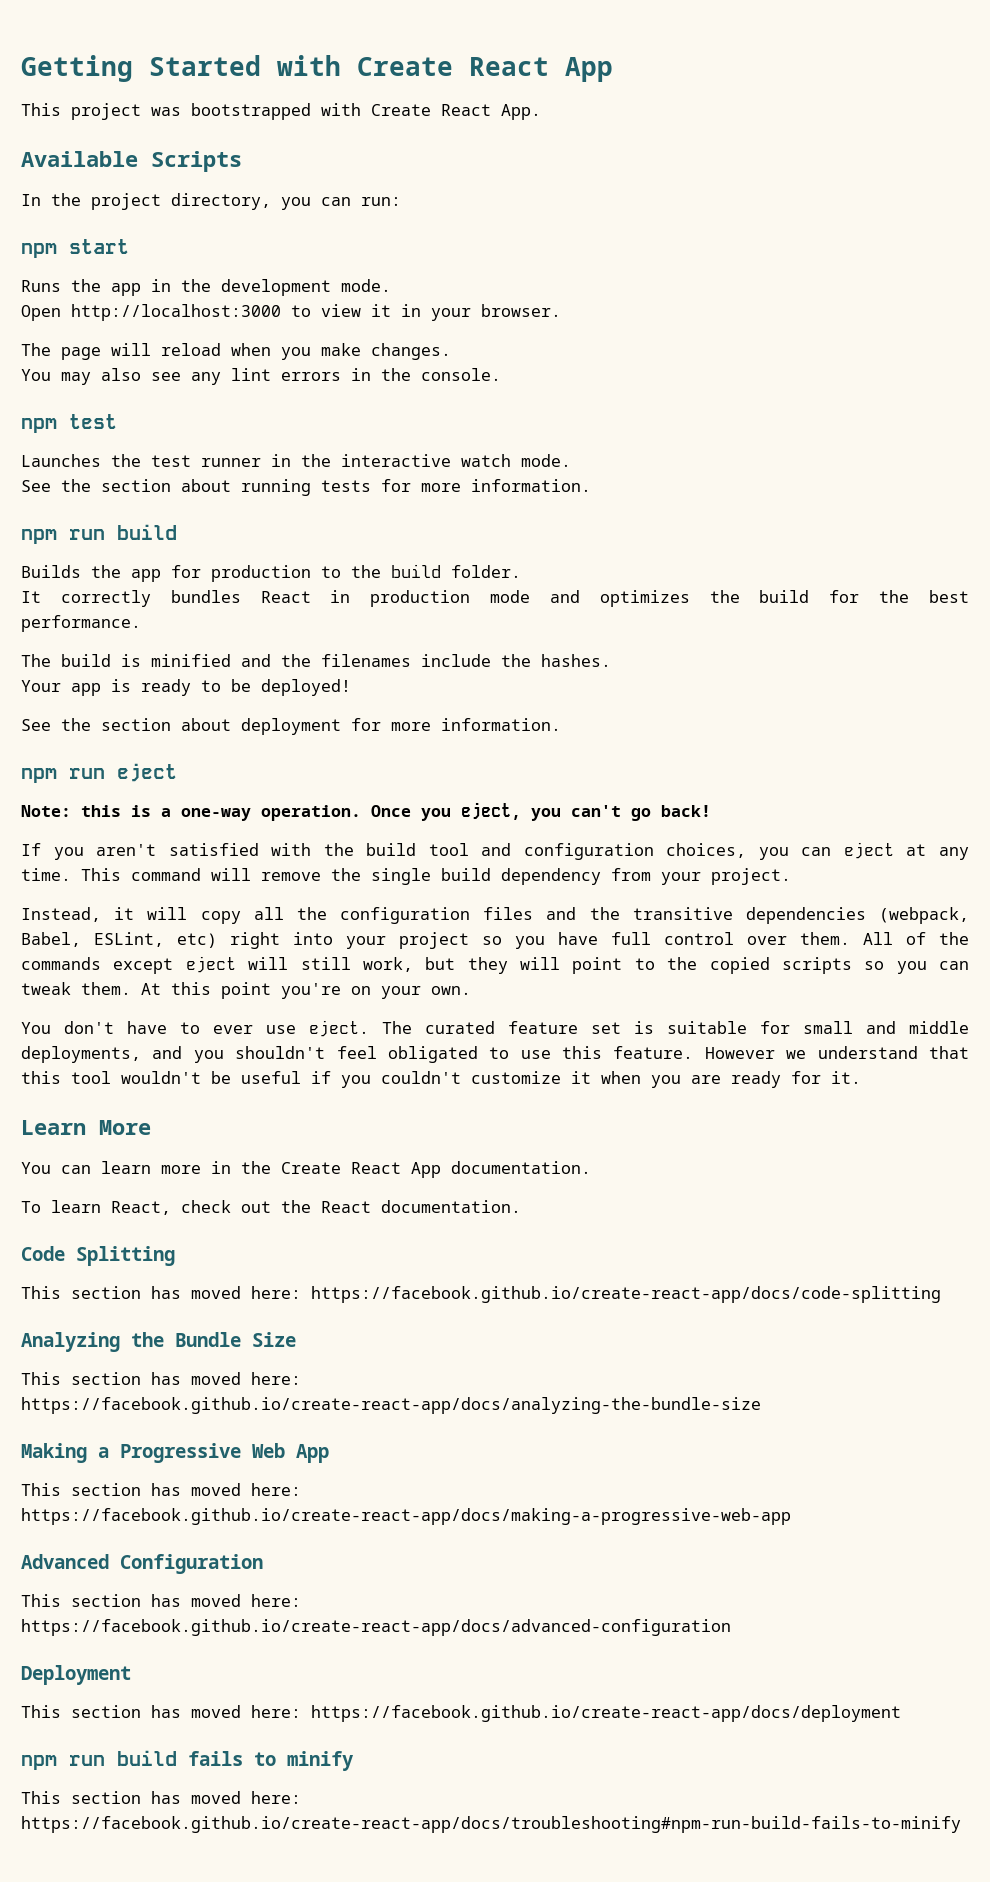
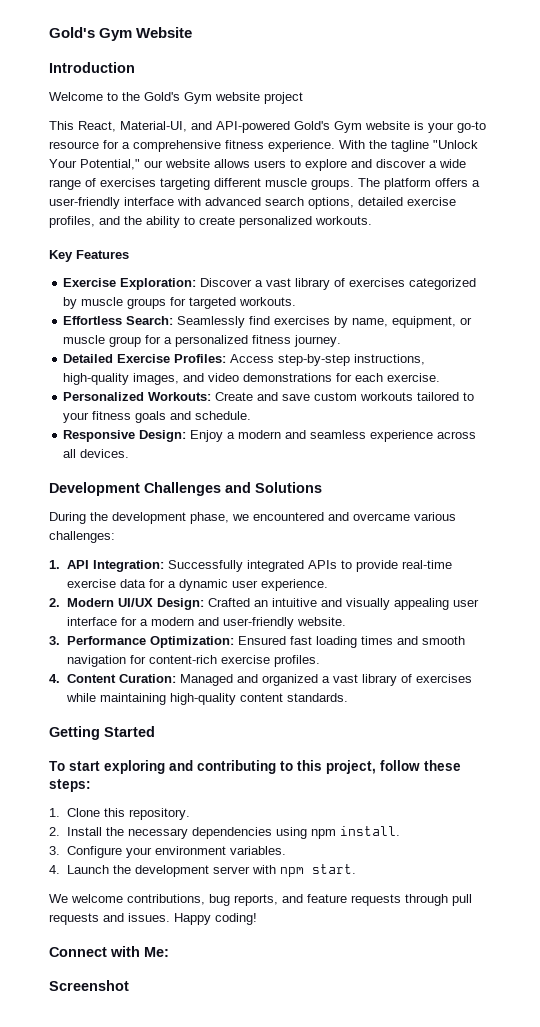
[21,55,613,82] [21,103,541,120] [21,151,242,172] [21,193,401,210] [21,239,129,258] [21,279,391,296] [21,304,561,321] [21,343,451,360] [21,368,501,385] [21,414,117,433] [21,454,571,467] [21,479,591,496] [21,524,177,544] [21,564,521,582] [21,590,969,607] [21,615,141,632] [21,654,611,667] [21,679,351,696] [21,718,561,735] [21,763,177,783] [21,802,711,821] [21,842,969,860] [21,868,791,885] [21,907,969,924] [21,932,969,949] [21,956,969,974] [21,982,471,999] [21,1020,969,1037] [21,1046,969,1063] [21,1071,861,1088] [21,1120,151,1135] [21,1161,591,1178] [21,1200,521,1215] [21,1246,175,1266] [21,1286,941,1303] [21,1332,296,1352] [21,1372,301,1385] [21,1397,761,1414] [21,1443,329,1463] [21,1483,301,1496] [21,1508,791,1525] [21,1554,263,1574] [21,1594,301,1607] [21,1619,731,1636] [21,1665,131,1685] [21,1705,901,1722] [21,1750,354,1771] [21,1791,301,1804] [21,1816,961,1833] Getting Started with Create React App // This project was bootstrapped with Create React App. // Available Scripts // In the project directory, you can run: // npm start // Runs the app in the development mode. // Open http://localhost:3000 to view it in your browser. // The page will reload when you make changes. // You may also see any lint errors in the console. // npm test // Launches the test runner in the interactive watch mode. // See the section about running tests for more information. // npm run build // Builds the app for production to the build folder. // It correctly bundles React in production mode and optimizes the build for the best performance. // The build is minified and the filenames include the hashes. // Your app is ready to be deployed! // See the section about deployment for more information. // npm run eject // Note: this is a one-way operation. Once you eject, you can't go back! // If you aren't satisfied with the build tool and configuration choices, you can eject at any time. This command will remove the single build dependency from your project. // Instead, it will copy all the configuration files and the transitive dependencies (webpack, Babel, ESLint, etc) right into your project so you have full control over them. All of the commands except eject will still work, but they will point to the copied scripts so you can tweak them. At this point you're on your own. // You don't have to ever use eject. The curated feature set is suitable for small and middle deployments, and you shouldn't feel obligated to use this feature. However we understand that this tool wouldn't be useful if you couldn't customize it when you are ready for it. // Learn More // You can learn more in the Create React App documentation. // To learn React, check out the React documentation. // Code Splitting // This section has moved here: https://facebook.github.io/create-react-app/docs/code-splitting // Analyzing the Bundle Size // This section has moved here: https://facebook.github.io/create-react-app/docs/analyzing-the-bundle-size // Making a Progressive Web App // This section has moved here: https://facebook.github.io/create-react-app/docs/making-a-progressive-web-app // Advanced Configuration // This section has moved here: https://facebook.github.io/create-react-app/docs/advanced-configuration // Deployment // This section has moved here: https://facebook.github.io/create-react-app/docs/deployment // npm run build fails to minify // This section has moved here: https://facebook.github.io/create-react-app/docs/troubleshooting#npm-run-build-fails-to-minify -> [49,27,193,41] [49,62,135,73] [49,92,303,104] [49,121,486,133] [49,140,478,152] [49,159,466,171] [49,178,480,190] [49,197,456,209] [49,216,372,228] [49,250,129,262] [63,278,477,290] [63,297,297,309] [63,316,473,328] [63,335,342,347] [63,354,426,366] [63,373,441,385] [63,392,475,401] [63,411,252,423] [63,430,477,442] [63,449,130,458] [49,482,322,496] [49,512,456,524] [49,531,115,543] [49,560,452,572] [66,579,328,591] [49,598,479,610] [66,617,346,629] [49,636,465,648] [66,655,320,667] [49,674,472,686] [65,693,348,705] [49,726,155,740] [49,760,461,774] [49,779,91,792] [49,808,190,820] [49,826,400,839] [49,846,286,858] [49,864,356,877] [49,894,472,906] [49,913,257,925] [49,946,169,957] [49,980,129,991] Gold's Gym Website // Introduction // Welcome to the Gold's Gym website project // This React, Material-UI, and API-powered Gold's Gym website is your go-to resource for a comprehensive fitness experience. With the tagline "Unlock Your Potential," our website allows users to explore and discover a wide range of exercises targeting different muscle groups. The platform offers a user-friendly interface with advanced search options, detailed exercise profiles, and the ability to create personalized workouts. // Key Features // Exercise Exploration: Discover a vast library of exercises categorized by muscle groups for targeted workouts. // Effortless Search: Seamlessly find exercises by name, equipment, or muscle group for a personalized fitness journey. // Detailed Exercise Profiles: Access step-by-step instructions, high-quality images, and video demonstrations for each exercise. // Personalized Workouts: Create and save custom workouts tailored to your fitness goals and schedule. // Responsive Design: Enjoy a modern and seamless experience across all devices. // Development Challenges and Solutions // During the development phase, we encountered and overcame various challenges: // 1. API Integration: Successfully integrated APIs to provide real-time exercise data for a dynamic user experience. // 2. Modern UI/UX Design: Crafted an intuitive and visually appealing user interface for a modern and user-friendly website. // 3. Performance Optimization: Ensured fast loading times and smooth navigation for content-rich exercise profiles. // 4. Content Curation: Managed and organized a vast library of exercises while maintaining high-quality content standards. // Getting Started // To start exploring and contributing to this project, follow these steps: // 1. Clone this repository. // 2. Install the necessary dependencies using npm install. // 3. Configure your environment variables. // 4. Launch the development server with npm start. // We welcome contributions, bug reports, and feature requests through pull requests and issues. Happy coding! // Connect with Me: // Screenshot

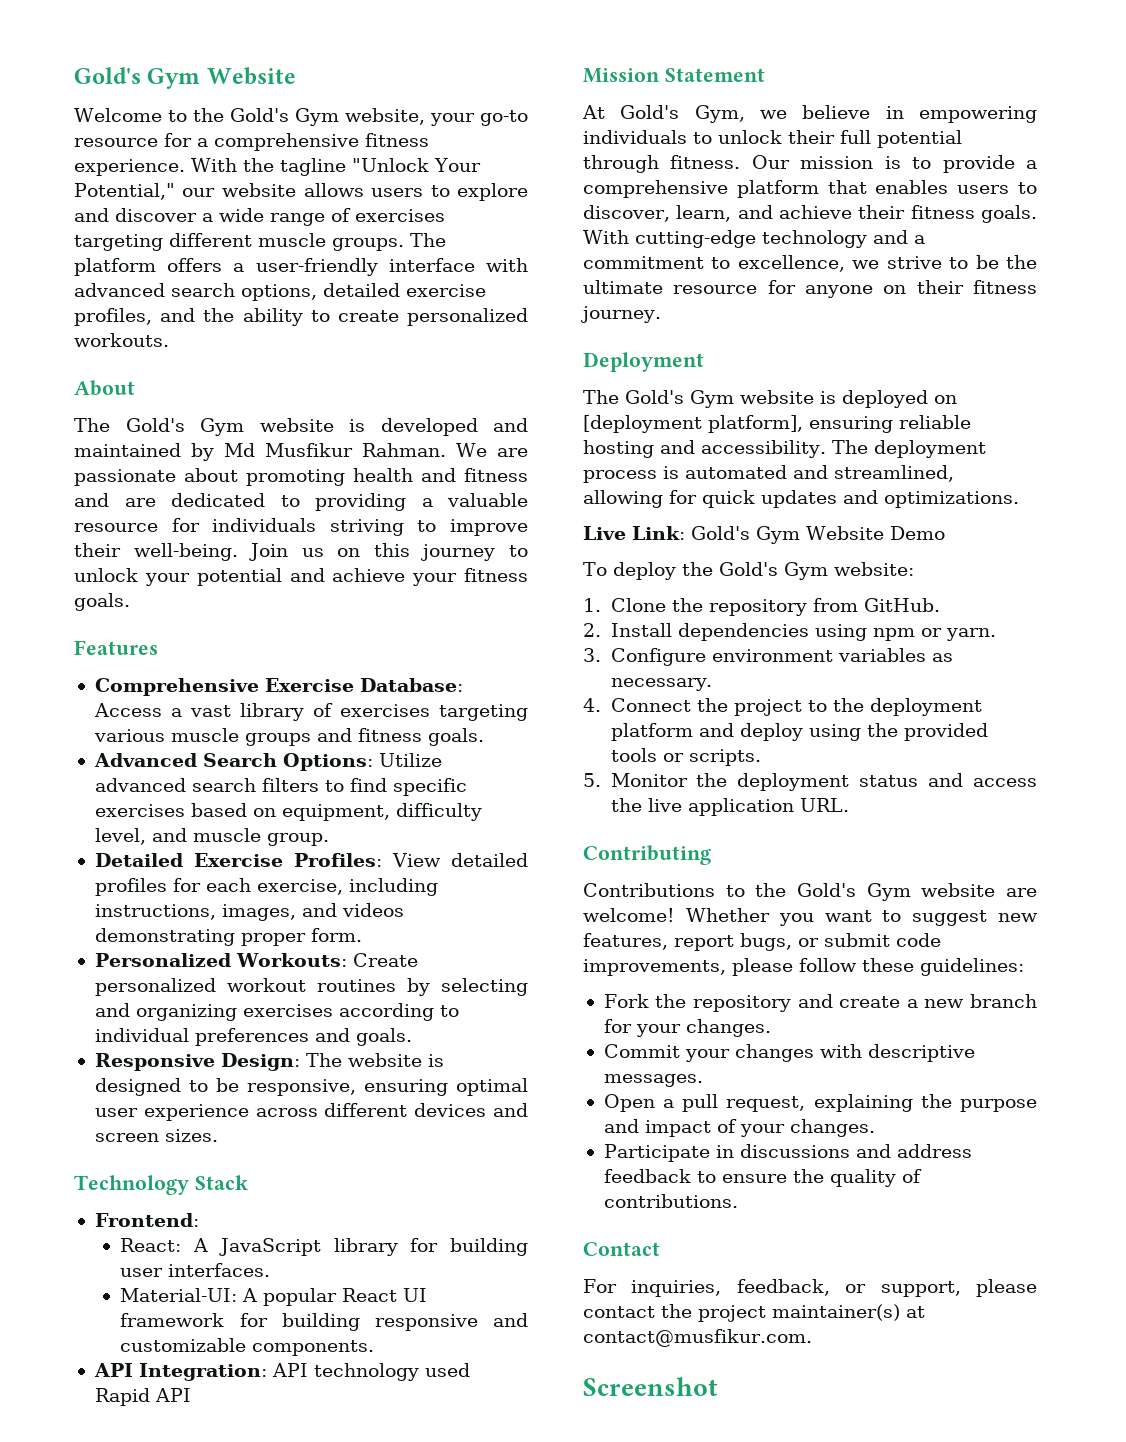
[49,27,193,41] [49,62,135,73] Gold's Gym Website // Introduction -> [74,67,296,89] Gold's Gym Website
[215,92,303,104] [49,121,424,133] website project // This React, Material-UI, and API-powered Gold's Gym website is -> [344,108,425,125] website,
[49,250,129,262] [63,278,477,290] [63,297,297,309] [63,316,473,328] [63,335,342,347] [63,354,426,366] [63,373,441,385] [63,392,475,401] [63,411,252,423] [63,430,477,442] [63,449,130,458] [49,482,322,496] [49,512,456,524] [49,531,115,543] [49,560,452,572] [66,579,328,591] [49,598,479,610] [66,617,346,629] [49,636,465,648] [66,655,320,667] [49,674,472,686] [65,693,348,705] [49,726,155,740] [49,760,461,774] [49,779,91,792] [49,808,190,820] Key Features // Exercise Exploration: Discover a vast library of exercises categorized by muscle groups for targeted workouts. // Effortless Search: Seamlessly find exercises by name, equipment, or muscle group for a personalized fitness journey. // Detailed Exercise Profiles: Access step-by-step instructions, high-quality images, and video demonstrations for each exercise. // Personalized Workouts: Create and save custom workouts tailored to your fitness goals and schedule. // Responsive Design: Enjoy a modern and seamless experience across all devices. // Development Challenges and Solutions // During the development phase, we encountered and overcame various challenges: // 1. API Integration: Successfully integrated APIs to provide real-time exercise data for a dynamic user experience. // 2. Modern UI/UX Design: Crafted an intuitive and visually appealing user interface for a modern and user-friendly website. // 3. Performance Optimization: Ensured fast loading times and smooth navigation for content-rich exercise profiles. // 4. Content Curation: Managed and organized a vast library of exercises while maintaining high-quality content standards. // Getting Started // To start exploring and contributing to this project, follow these steps: // 1. Clone this repository. -> [74,380,135,396] [74,418,528,436] [74,443,528,461] [74,468,528,486] [74,493,528,511] [74,518,528,536] [74,543,528,561] [74,568,528,586] [74,593,130,611] [74,640,158,655] [94,678,463,696] [93,703,528,721] [93,728,484,746] [93,753,442,771] [94,778,467,796] [94,803,482,821] [94,828,329,846] [94,853,528,867] [94,878,438,896] [94,903,404,921] [94,928,362,946] [94,953,418,967] [94,978,528,996] [94,1003,459,1021] [94,1028,412,1046] [94,1053,444,1071] [94,1078,528,1096] [94,1103,528,1121] [94,1129,218,1142] [74,1175,248,1195] [94,1213,199,1227] [120,1238,528,1256] [120,1263,271,1277] [120,1288,428,1306] [120,1313,528,1331] [120,1338,375,1356] [93,1363,470,1381] [94,1388,191,1406] [583,68,765,83] [582,105,1037,123] [583,130,962,148] [583,155,1037,173] [583,180,1037,198] [583,205,1037,223] [583,230,925,248] [583,255,1037,272] [583,280,1037,298] [581,306,661,323] [583,352,704,372] [583,390,957,408] [583,415,971,433] [583,440,986,458] [583,465,954,483] [583,490,1019,508] [583,526,945,544] [583,562,914,580] [583,598,940,616] About // The Gold's Gym website is developed and maintained by Md Musfikur Rahman. We are passionate about promoting health and fitness and are dedicated to providing a valuable resource for individuals striving to improve their well-being. Join us on this journey to unlock your potential and achieve your fitness goals. // Features // Comprehensive Exercise Database: Access a vast library of exercises targeting various muscle groups and fitness goals. // Advanced Search Options: Utilize advanced search filters to find specific exercises based on equipment, difficulty level, and muscle group. // Detailed Exercise Profiles: View detailed profiles for each exercise, including instructions, images, and videos demonstrating proper form. // Personalized Workouts: Create personalized workout routines by selecting and organizing exercises according to individual preferences and goals. // Responsive Design: The website is designed to be responsive, ensuring optimal user experience across different devices and screen sizes. // Technology Stack // Frontend: // React: A JavaScript library for building user interfaces. // Material-UI: A popular React UI framework for building responsive and customizable components. // API Integration: API technology used Rapid API // Mission Statement // At Gold's Gym, we believe in empowering individuals to unlock their full potential through fitness. Our mission is to provide a comprehensive platform that enables users to discover, learn, and achieve their fitness goals. With cutting-edge technology and a commitment to excellence, we strive to be the ultimate resource for anyone on their fitness journey. // Deployment // The Gold's Gym website is deployed on [deployment platform], ensuring reliable hosting and accessibility. The deployment process is automated and streamlined, allowing for quick updates and optimizations. // Live Link: Gold's Gym Website Demo // To deploy the Gold's Gym website: // 1. Clone the repository from GitHub.
[105,827,188,839] the necessary -> (672, 630) none
[339,826,400,836] install. -> [920,628,996,641] or yarn.
[125,846,286,858] [49,864,356,877] [49,894,472,906] [49,913,257,925] [49,946,169,957] your environment variables. // 4. Launch the development server with npm start. // We welcome contributions, bug reports, and feature requests through pull requests and issues. Happy coding! // Connect with Me: -> [711,648,953,662] [610,678,713,691] [583,698,982,716] [610,723,988,741] [610,748,761,766] [583,773,1037,791] [610,798,849,816] [583,845,711,865] [583,883,1037,901] [583,908,1038,926] [583,933,941,951] [583,958,1024,976] [603,994,1037,1012] [603,1019,771,1037] [603,1044,975,1062] [603,1074,703,1087] [603,1094,1037,1112] [603,1119,875,1137] [603,1144,972,1162] [603,1169,922,1187] [603,1194,738,1208] [583,1242,660,1256] [583,1279,1037,1297] [583,1304,925,1322] [583,1329,812,1347] environment variables as necessary. // 4. Connect the project to the deployment platform and deploy using the provided tools or scripts. // 5. Monitor the deployment status and access the live application URL. // Contributing // Contributions to the Gold's Gym website are welcome! Whether you want to suggest new features, report bugs, or submit code improvements, please follow these guidelines: // Fork the repository and create a new branch for your changes. // Commit your changes with descriptive messages. // Open a pull request, explaining the purpose and impact of your changes. // Participate in discussions and address feedback to ensure the quality of contributions. // Contact // For inquiries, feedback, or support, please contact the project maintainer(s) at contact@musfikur.com.

